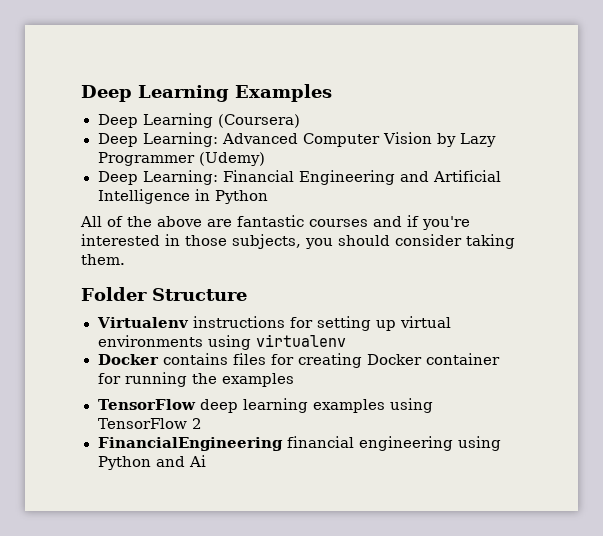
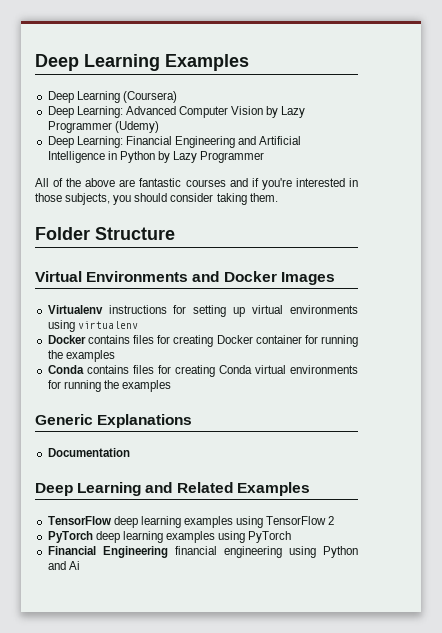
(268, 197) none -> [157,151,265,163] by Lazy Programmer
(247, 294) none -> [35,271,335,285] // Virtual Environments and Docker Images
(294, 380) none -> [47,365,359,377] [47,380,171,392] [35,414,193,428] [47,448,130,457] [35,482,310,496] // Conda contains files for creating Conda virtual environments for running the examples // Generic Explanations // Documentation // Deep Learning and Related Examples
[97,437,283,451] FinancialEngineering -> [47,531,292,543] [47,546,168,558] PyTorch deep learning examples using PyTorch // Financial Engineering

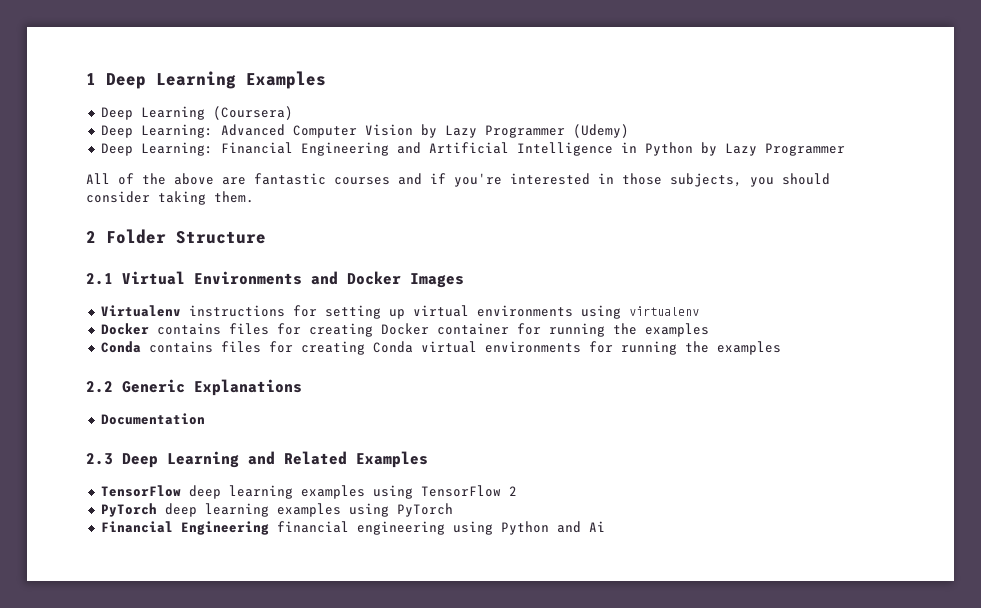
(35, 62) none -> [86,73,96,85] 1
(278, 197) none -> [86,231,96,243] 2
(175, 233) none -> [86,273,113,285] 2.1
(171, 386) none -> [86,381,113,393] 2.2
(130, 452) none -> [86,453,113,465] 2.3

